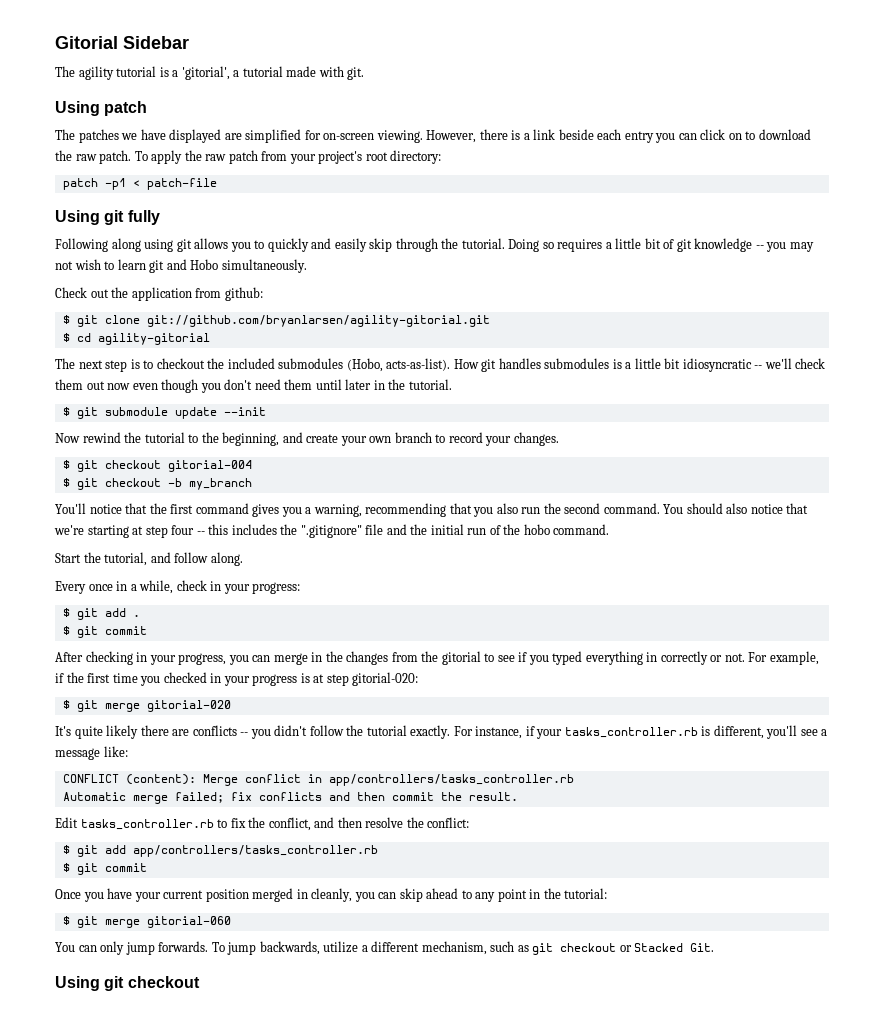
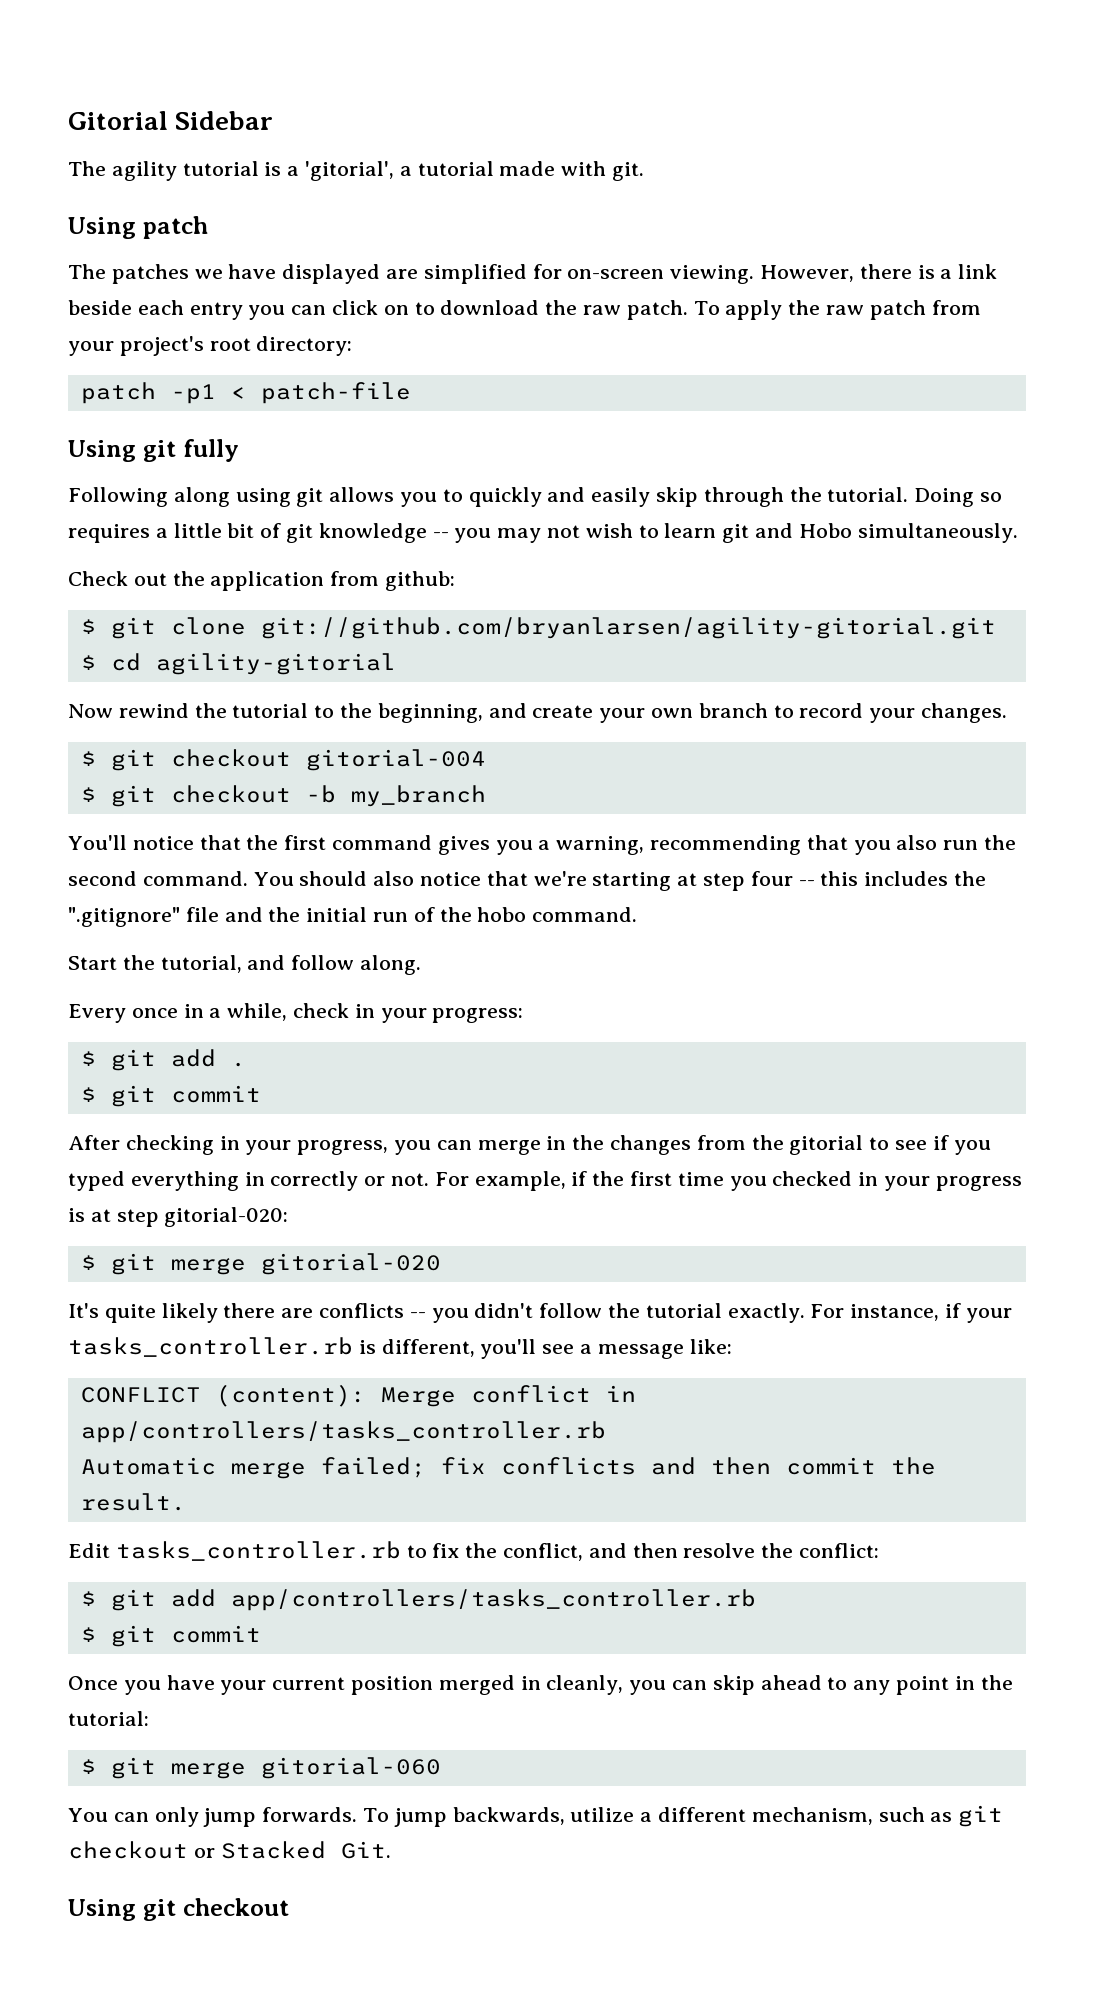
[55,358,826,372] [55,379,452,393] [62,407,266,419] // The next step is to checkout the included submodules (Hobo, acts-as-list). How git handles submodules is a little bit idiosyncratic -- we'll check them out now even though you don't need them until later in the tutorial. // $ git submodule update --init -> (396, 664) none

